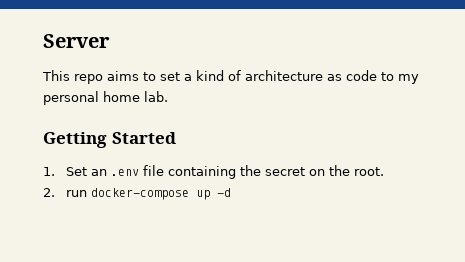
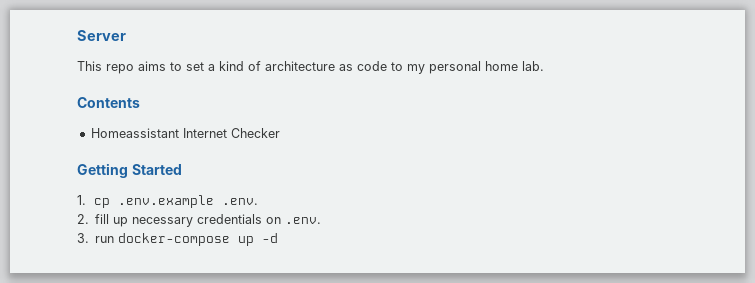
(168, 96) none -> [77,97,140,108] [90,128,280,138] // Contents // Homeassistant Internet Checker
[65,165,384,179] [43,188,55,197] Set an .env file containing the secret on the root. // 2. -> [93,195,258,208] [77,214,322,227] [77,233,89,243] cp .env.example .env. // 2. fill up necessary credentials on .env. // 3.

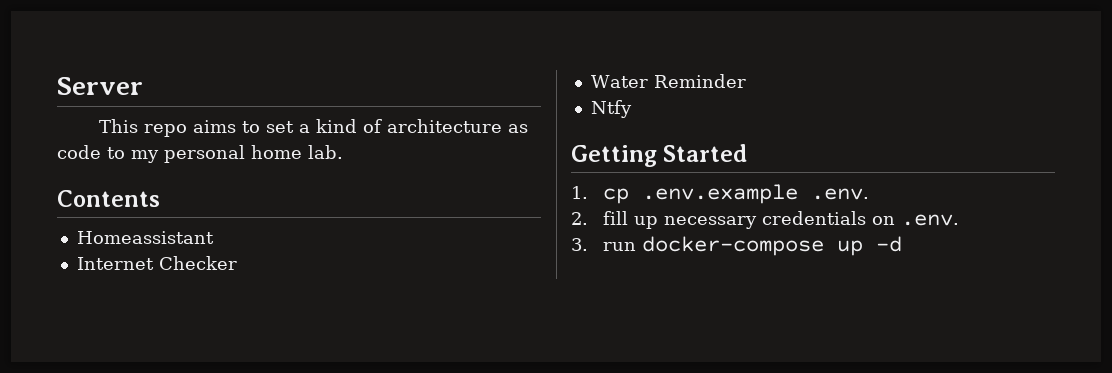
(179, 133) none -> (214, 237) //
(280, 133) none -> [590,74,746,88] [590,100,632,118] // Water Reminder // Ntfy

